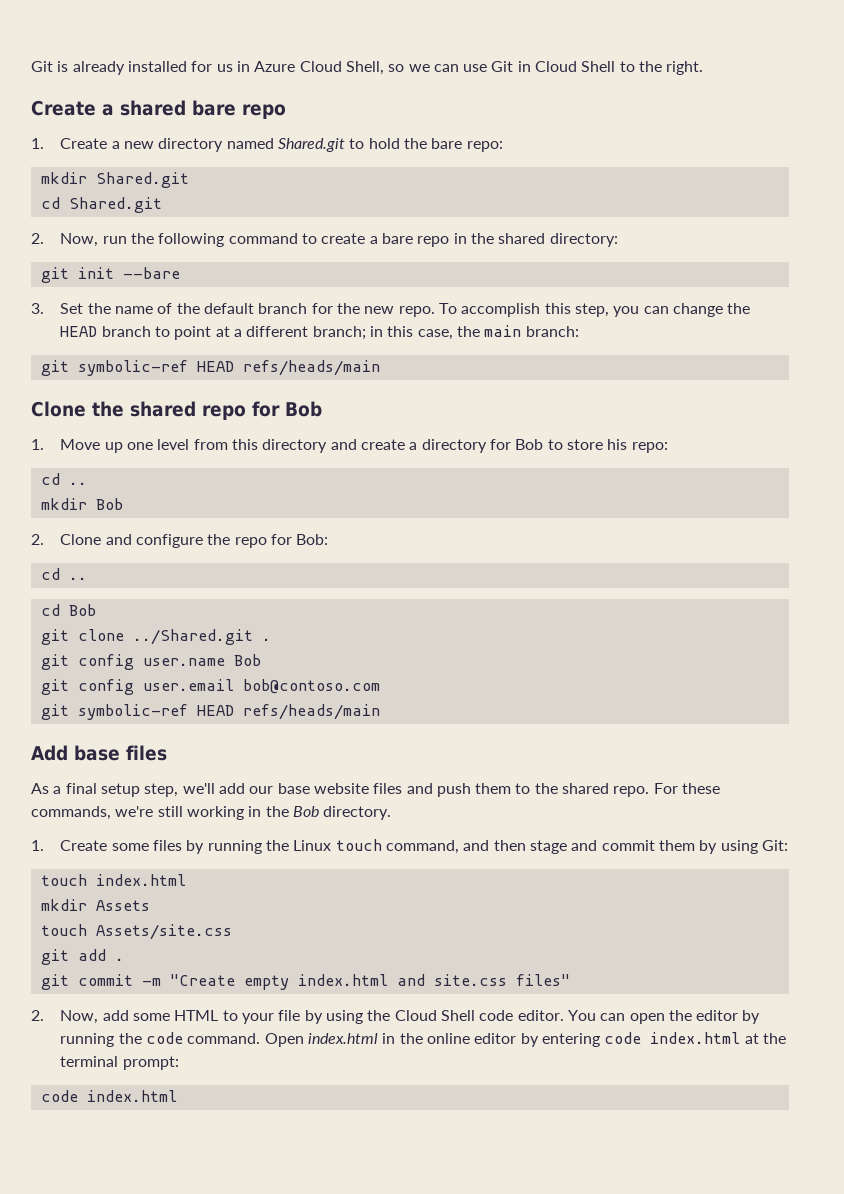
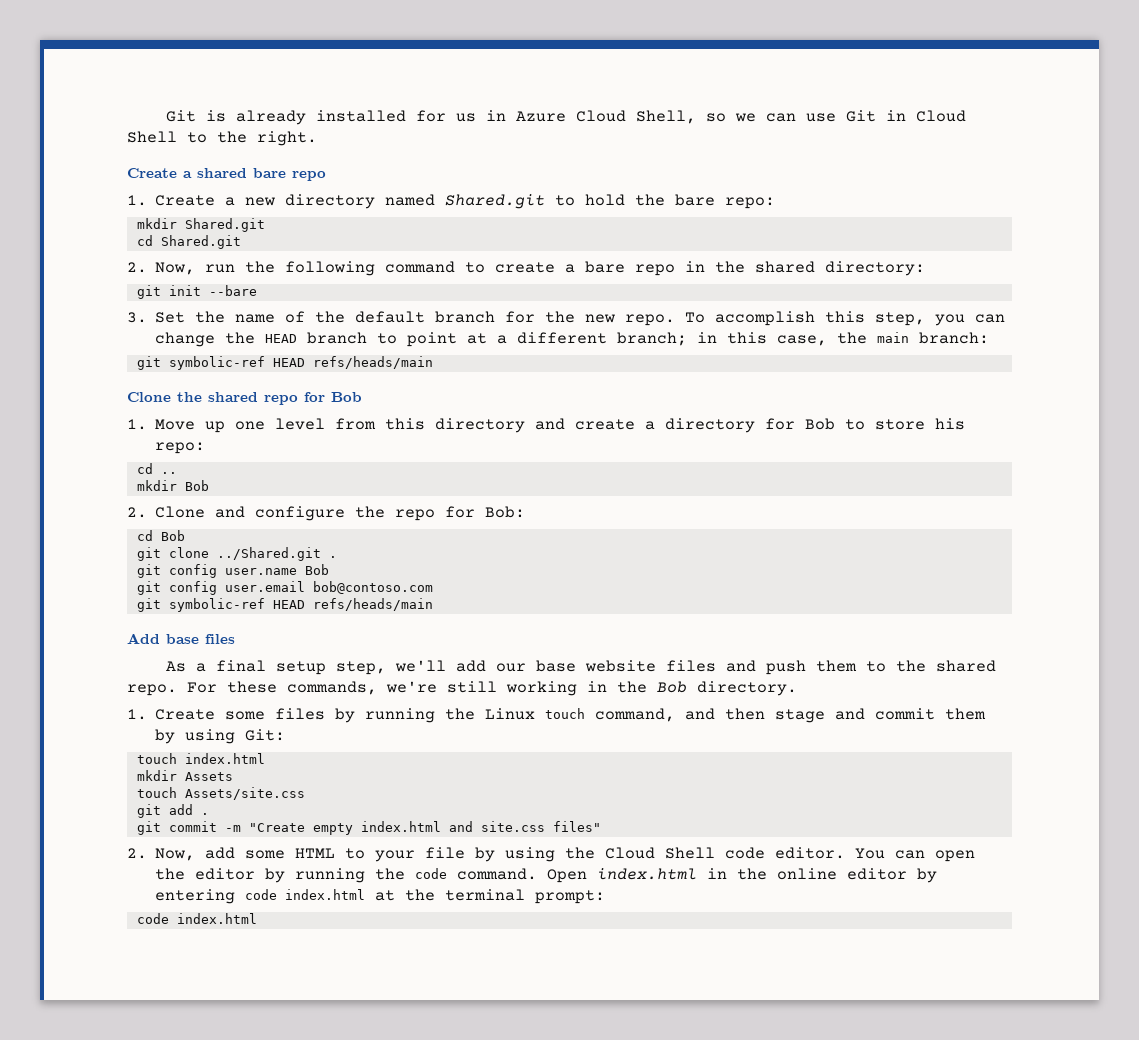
[40,568,87,580] // cd .. -> (526, 512) none

